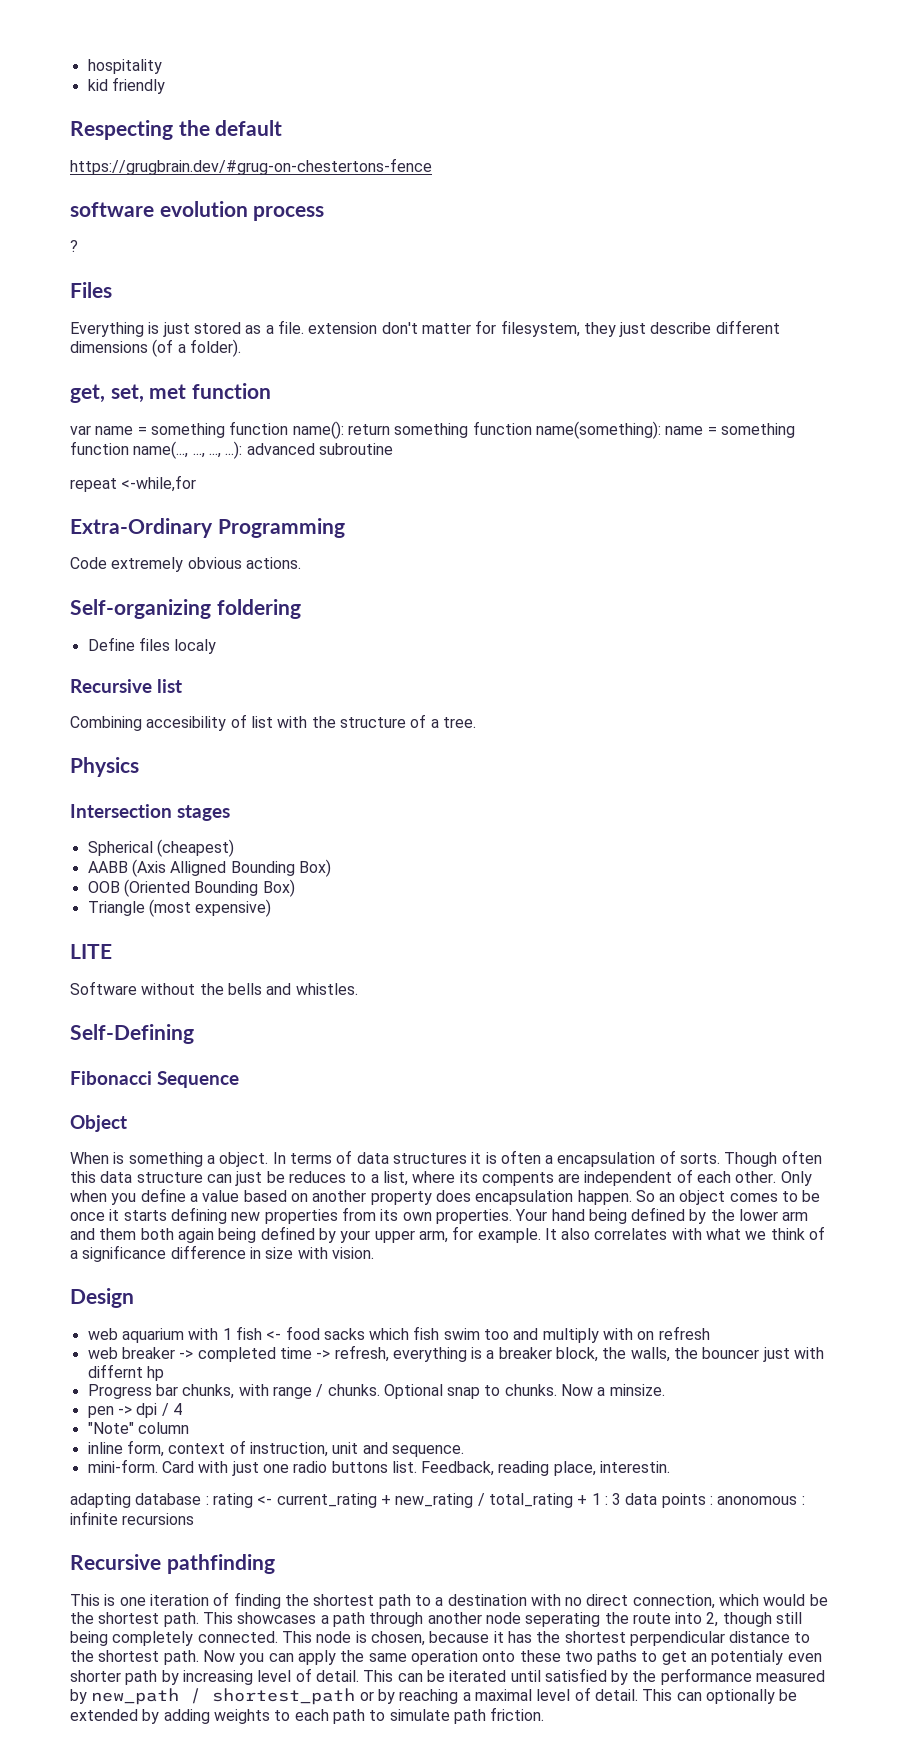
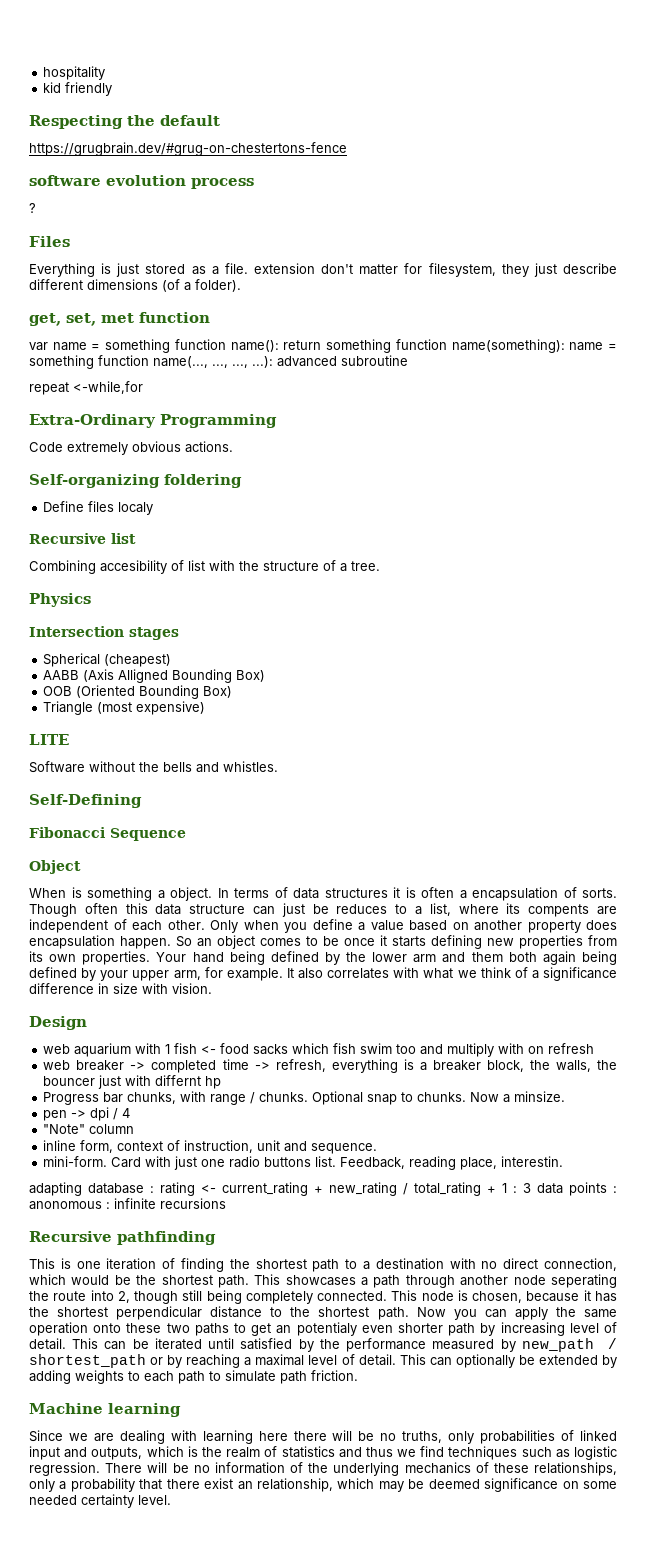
(545, 1714) none -> [29,1403,181,1417] [29,1430,617,1444] [29,1446,617,1460] [29,1462,618,1476] [29,1478,617,1492] [29,1494,171,1508] // Machine learning // Since we are dealing with learning here there will be no truths, only probabilities of linked input and outputs, which is the realm of statistics and thus we find techniques such as logistic regression. There will be no information of the underlying mechanics of these relationships, only a probability that there exist an relationship, which may be deemed significance on some needed certainty level.

